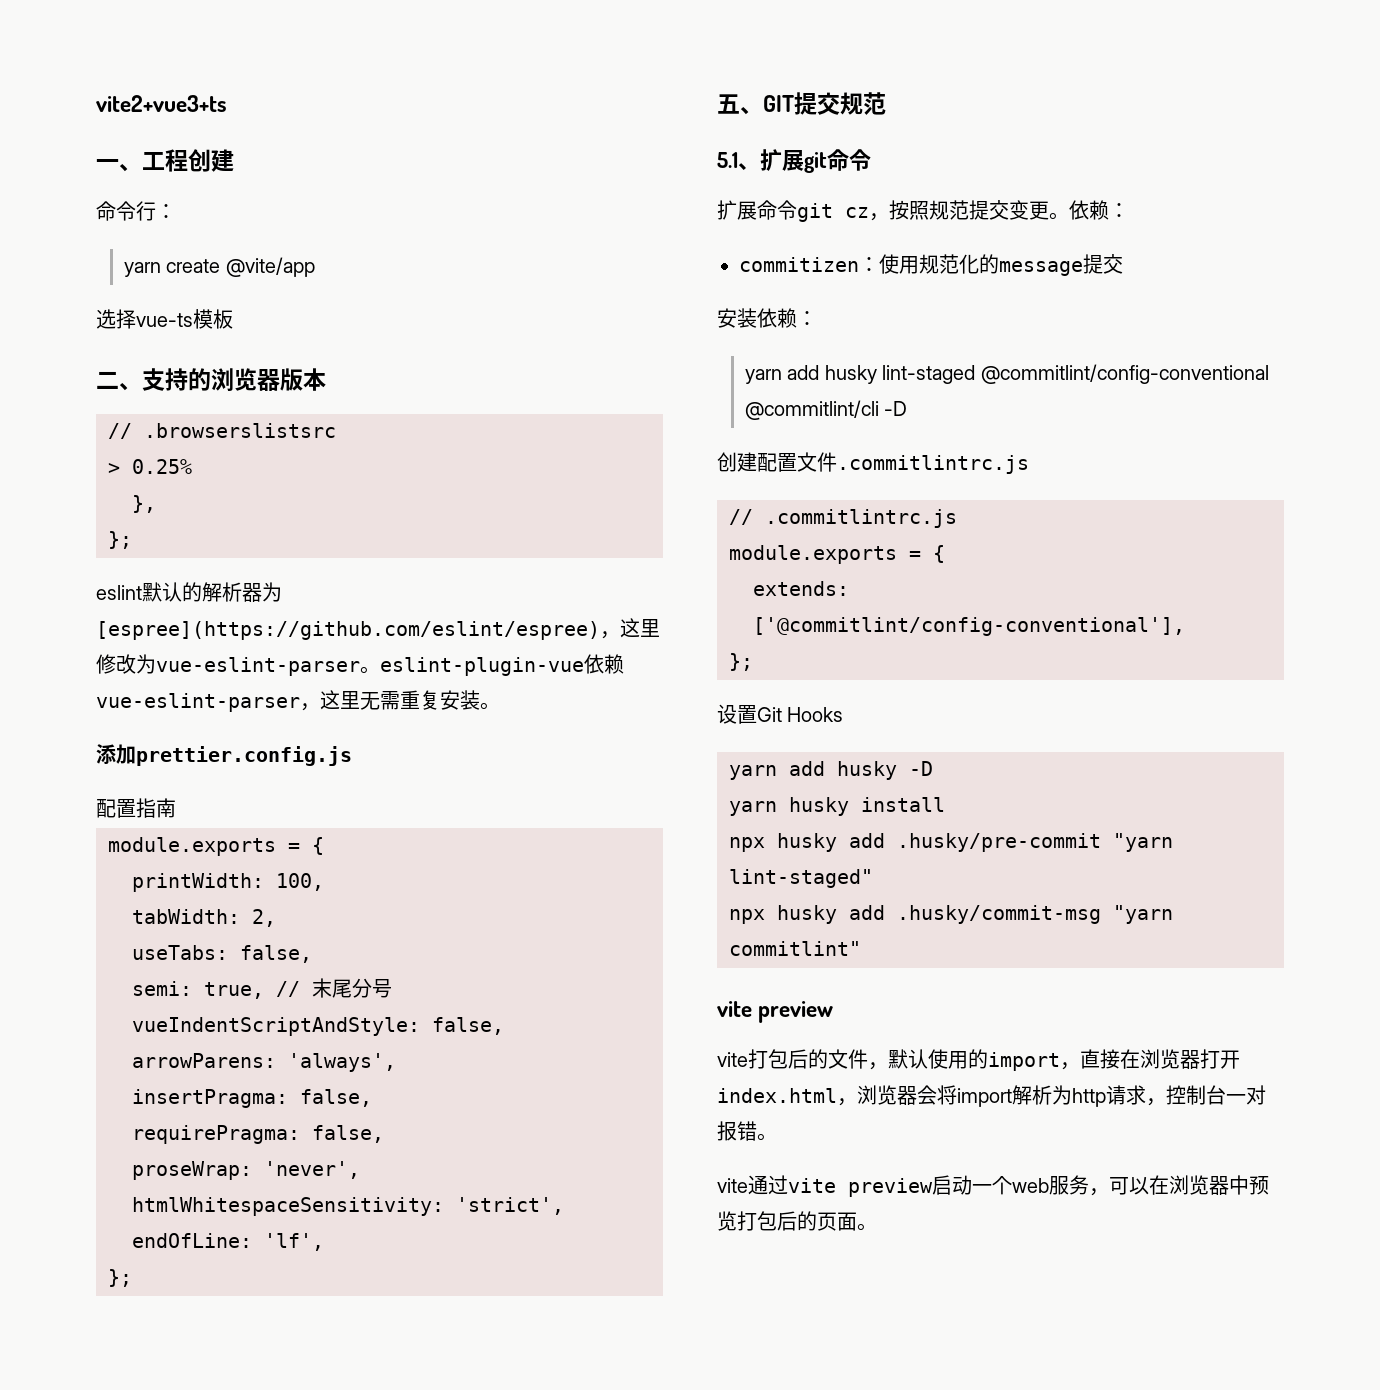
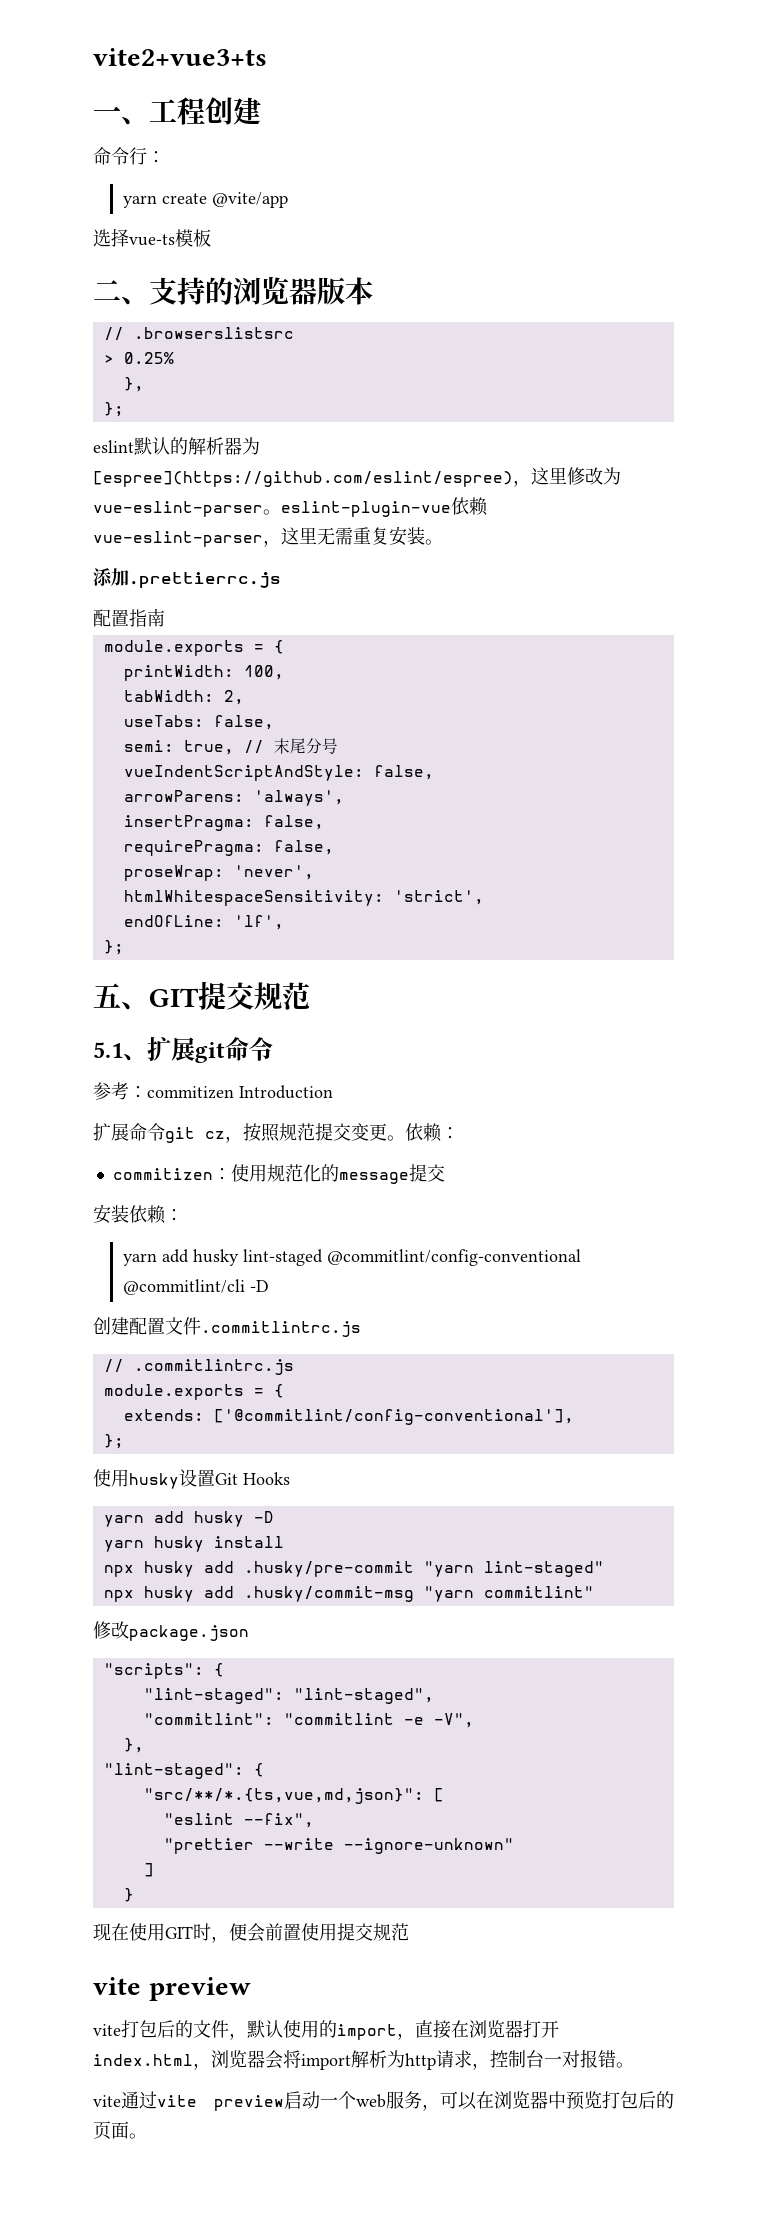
[136,746,352,766] prettier.config.js -> [129,572,281,588] .prettierrc.js
(871, 160) none -> [93,1082,333,1100] // 参考：commitizen Introduction
(753, 662) none -> [93,1469,179,1489] 使用husky
(861, 948) none -> [93,1621,249,1641] [103,1663,224,1679] [143,1688,434,1704] [143,1713,474,1728] [123,1738,144,1753] [103,1763,264,1779] [143,1788,444,1804] [163,1813,314,1828] [163,1838,514,1854] [143,1863,154,1877] [123,1888,134,1902] [93,1923,409,1943] // 修改package.json // "scripts": { // "lint-staged": "lint-staged", // "commitlint": "commitlint -e -V", // }, // "lint-staged": { // "src/**/*.{ts,vue,md,json}": [ // "eslint --fix", // "prettier --write --ignore-unknown" // ] // } // 现在使用GIT时，便会前置使用提交规范

